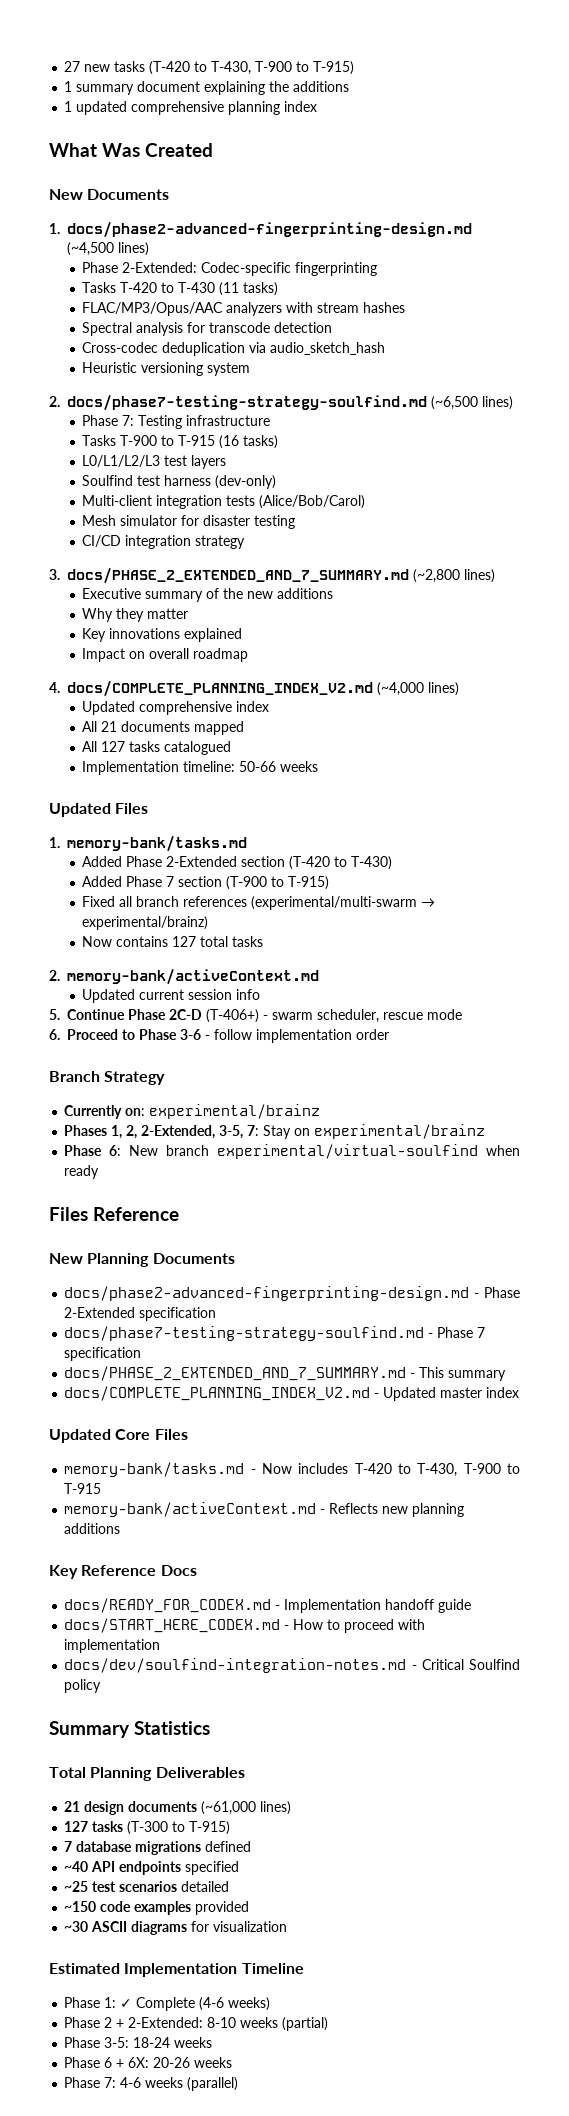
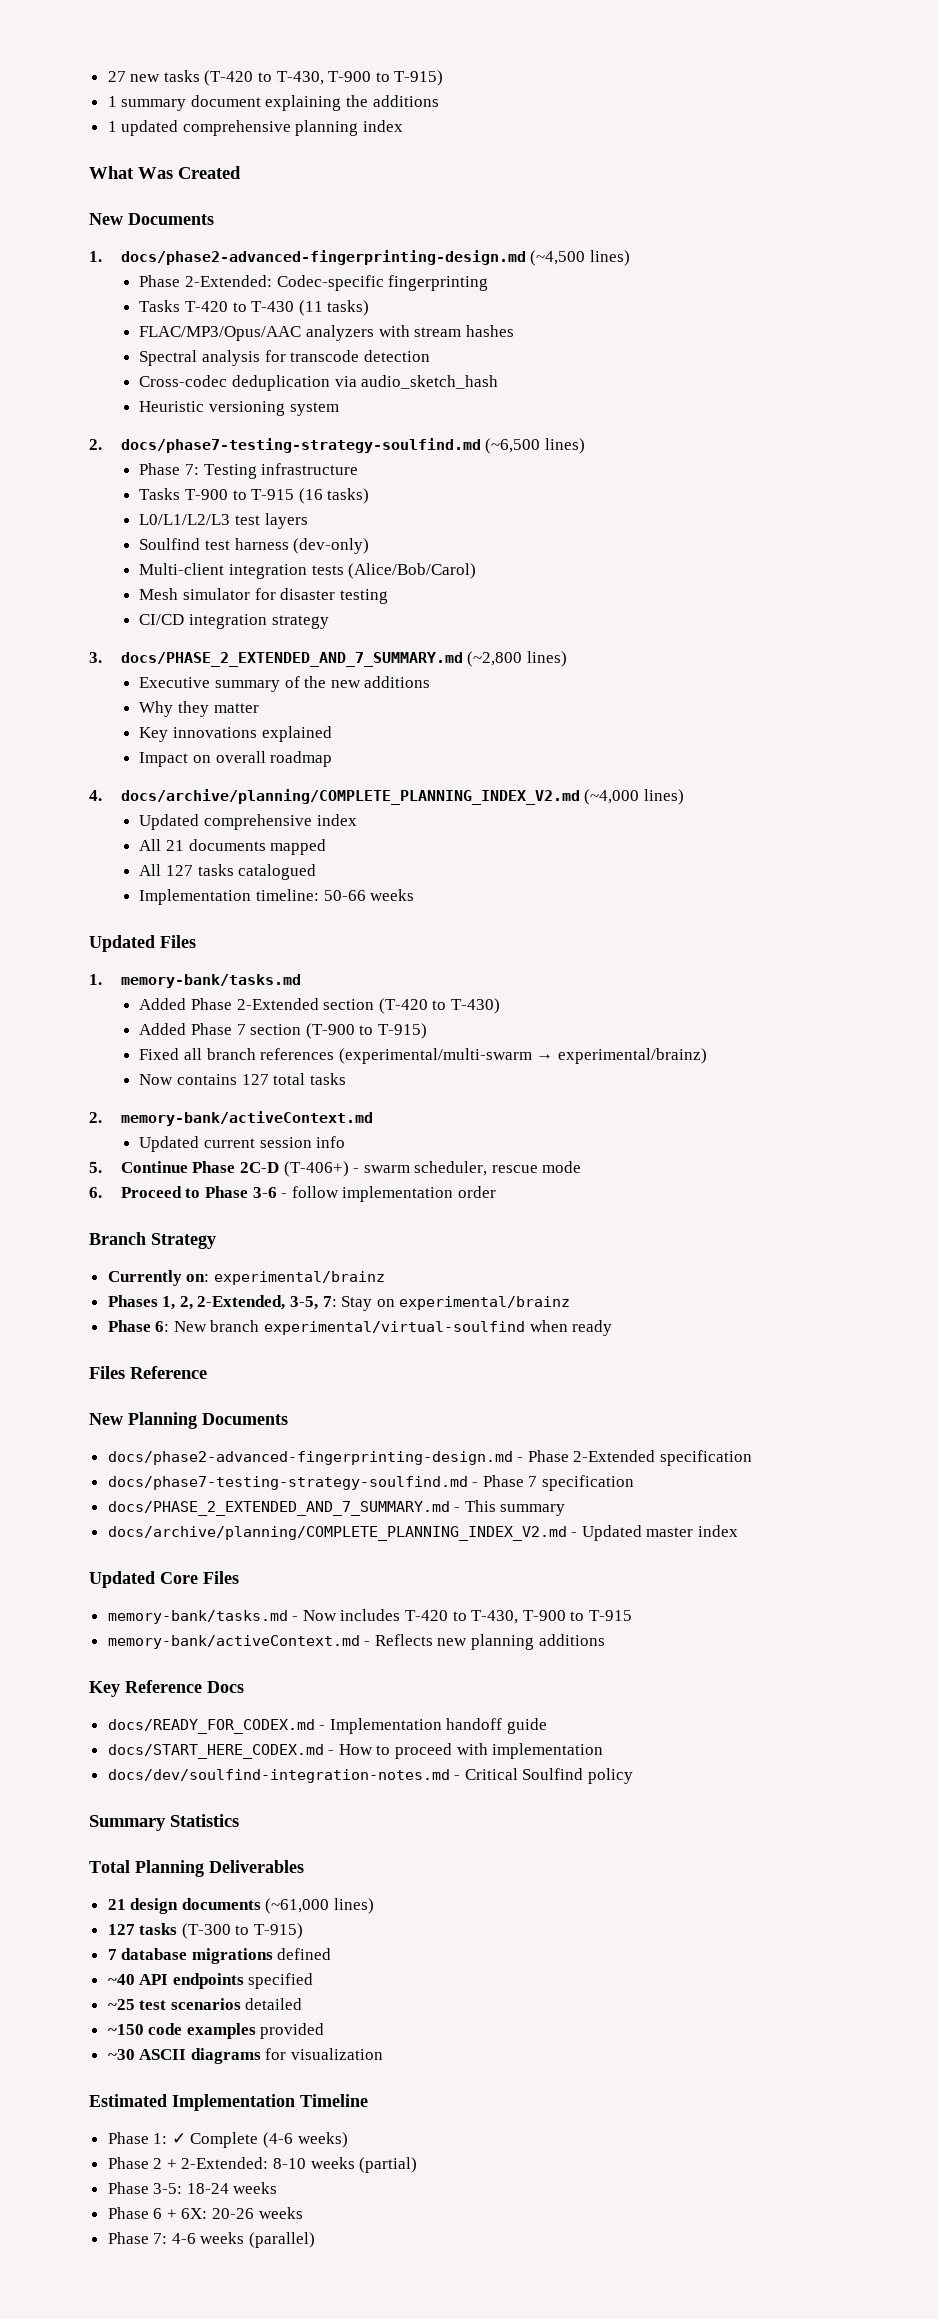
[67,680,373,697] docs/COMPLETE_PLANNING_INDEX_V2.md -> [120,789,580,805] docs/archive/planning/COMPLETE_PLANNING_INDEX_V2.md
[64,1386,371,1401] docs/COMPLETE_PLANNING_INDEX_V2.md -> [107,1526,567,1541] docs/archive/planning/COMPLETE_PLANNING_INDEX_V2.md

